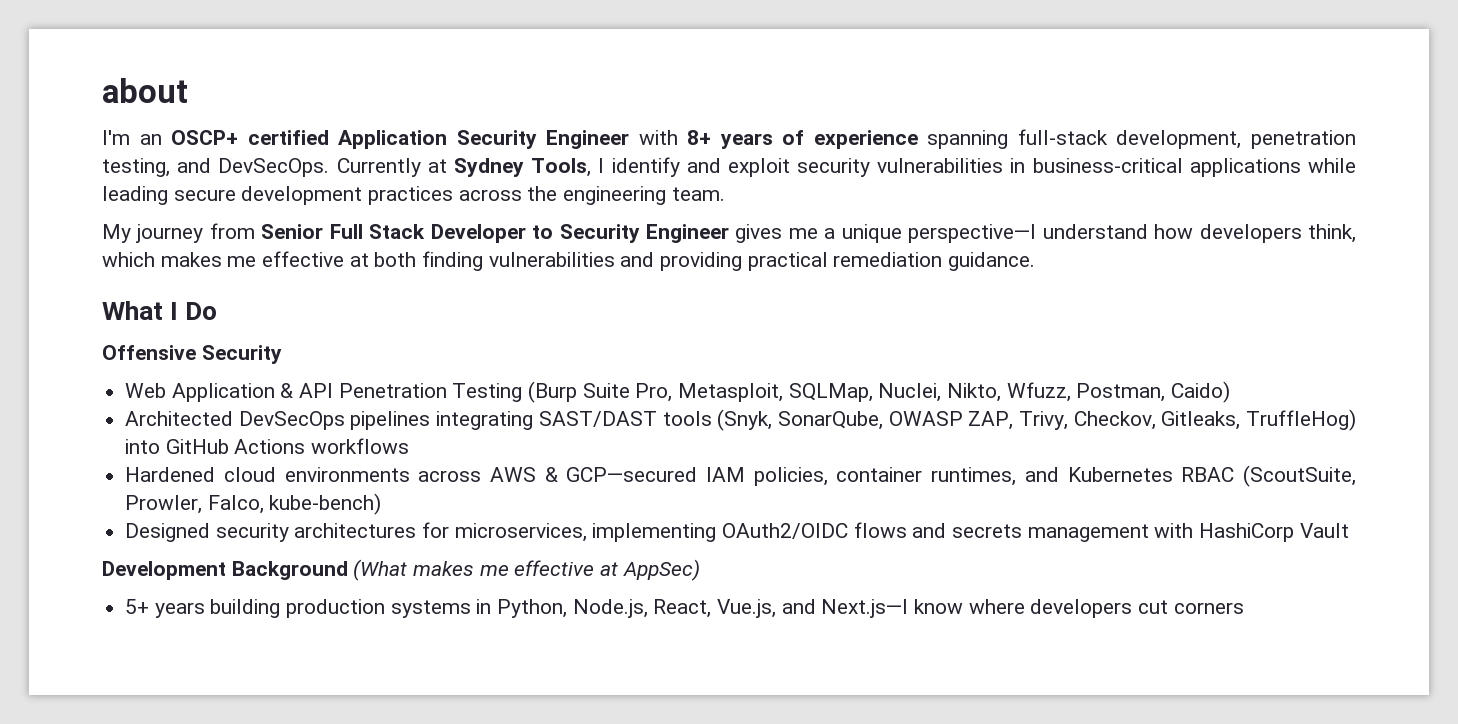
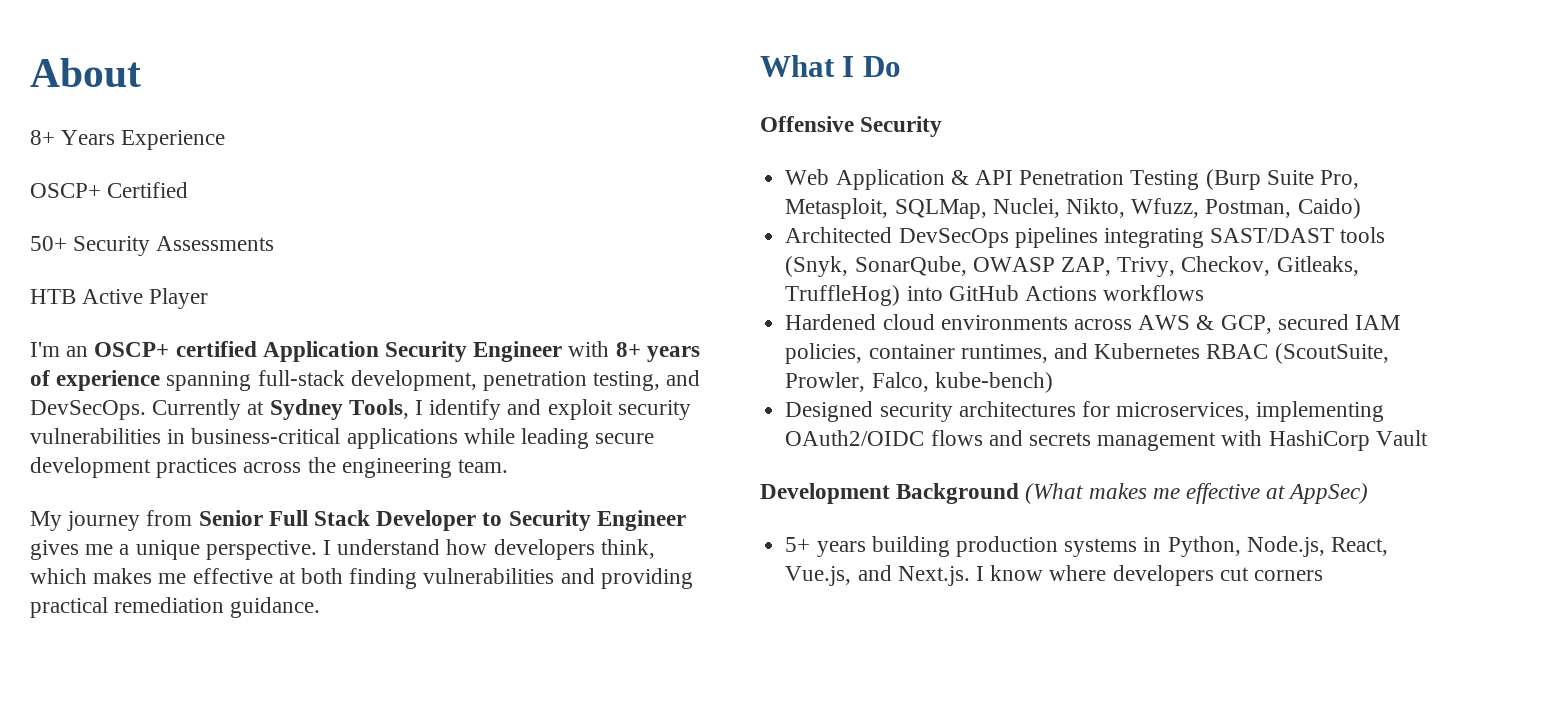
[102,78,188,103] about -> [30,58,141,87] [30,130,226,150] [30,182,189,198] [30,236,275,256] [30,288,209,309] About // 8+ Years Experience // OSCP+ Certified // 50+ Security Assessments // HTB Active Player
[908,224,1037,243] perspective—I -> [205,540,332,560] perspective. I
[566,467,698,482] GCP—secured -> [1220,314,1349,334] GCP, secured
[821,599,909,618] Next.js—I -> [897,566,984,586] Next.js. I

